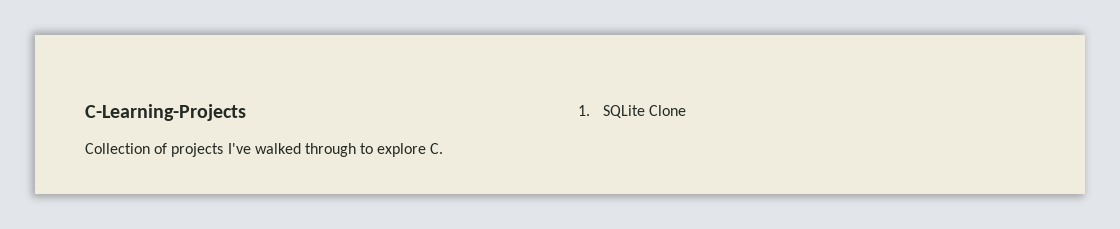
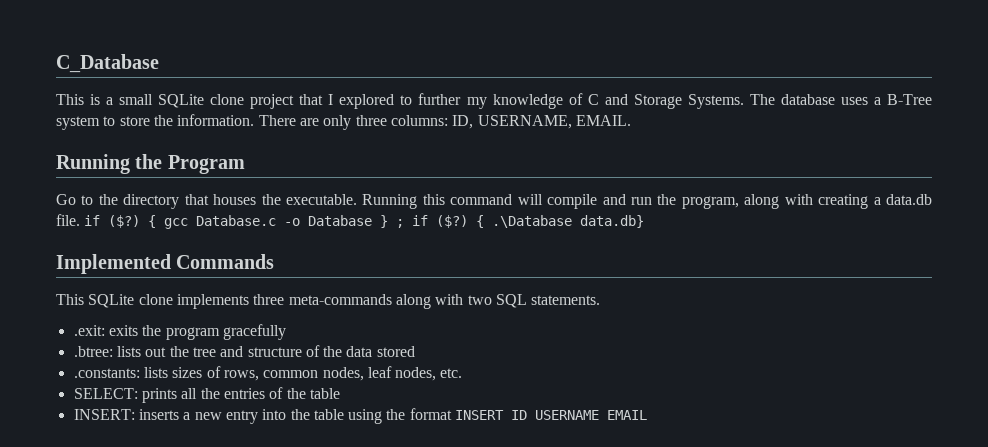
[85,104,246,121] [85,143,444,157] [578,105,687,118] C-Learning-Projects // Collection of projects I've walked through to explore C. // 1. SQLite Clone -> [56,54,159,73] [56,93,933,109] [56,114,631,130] [56,154,245,174] [56,194,933,209] [56,214,645,229] [56,254,275,274] [56,294,601,309] [73,324,286,340] [73,345,415,357] [73,366,463,381] [73,387,340,403] [73,408,648,424] C_Database // This is a small SQLite clone project that I explored to further my knowledge of C and Storage Systems. The database uses a B-Tree system to store the information. There are only three columns: ID, USERNAME, EMAIL. // Running the Program // Go to the directory that houses the executable. Running this command will compile and run the program, along with creating a data.db file. if ($?) { gcc Database.c -o Database } ; if ($?) { .\Database data.db} // Implemented Commands // This SQLite clone implements three meta-commands along with two SQL statements. // .exit: exits the program gracefully // .btree: lists out the tree and structure of the data stored // .constants: lists sizes of rows, common nodes, leaf nodes, etc. // SELECT: prints all the entries of the table // INSERT: inserts a new entry into the table using the format INSERT ID USERNAME EMAIL

